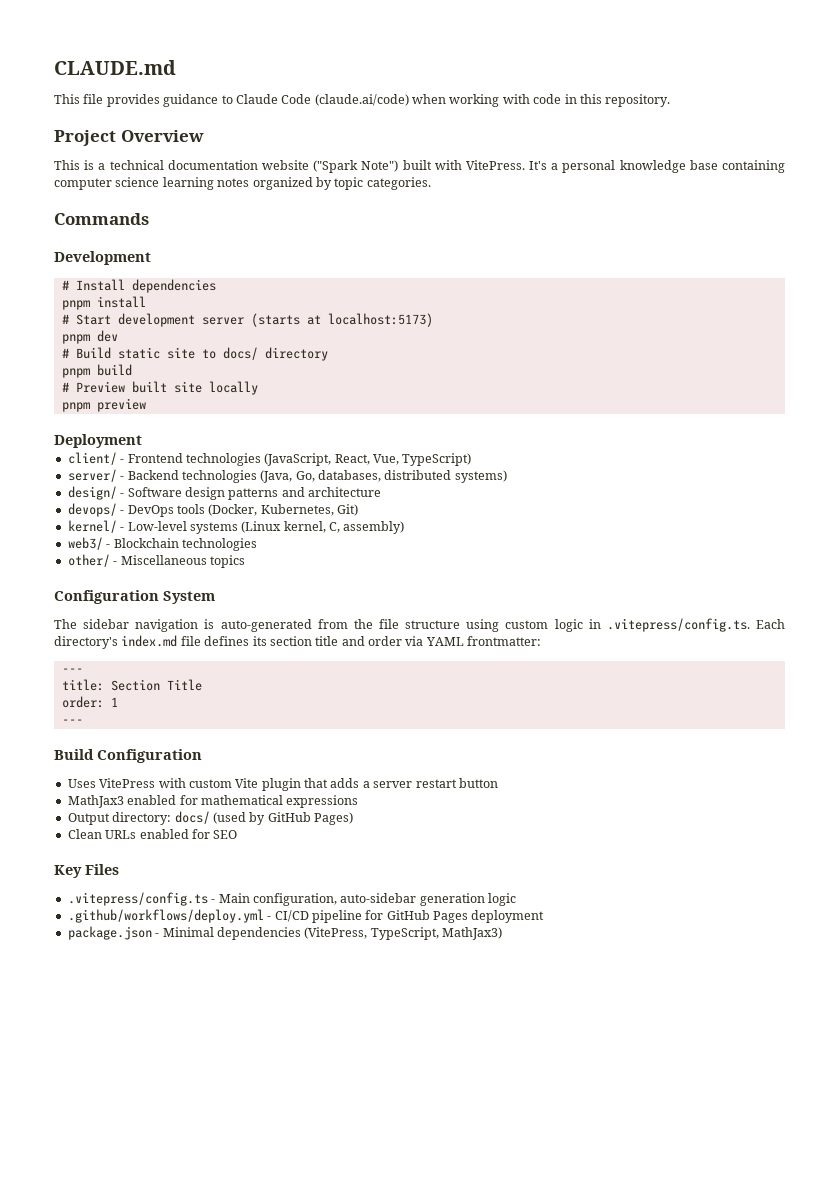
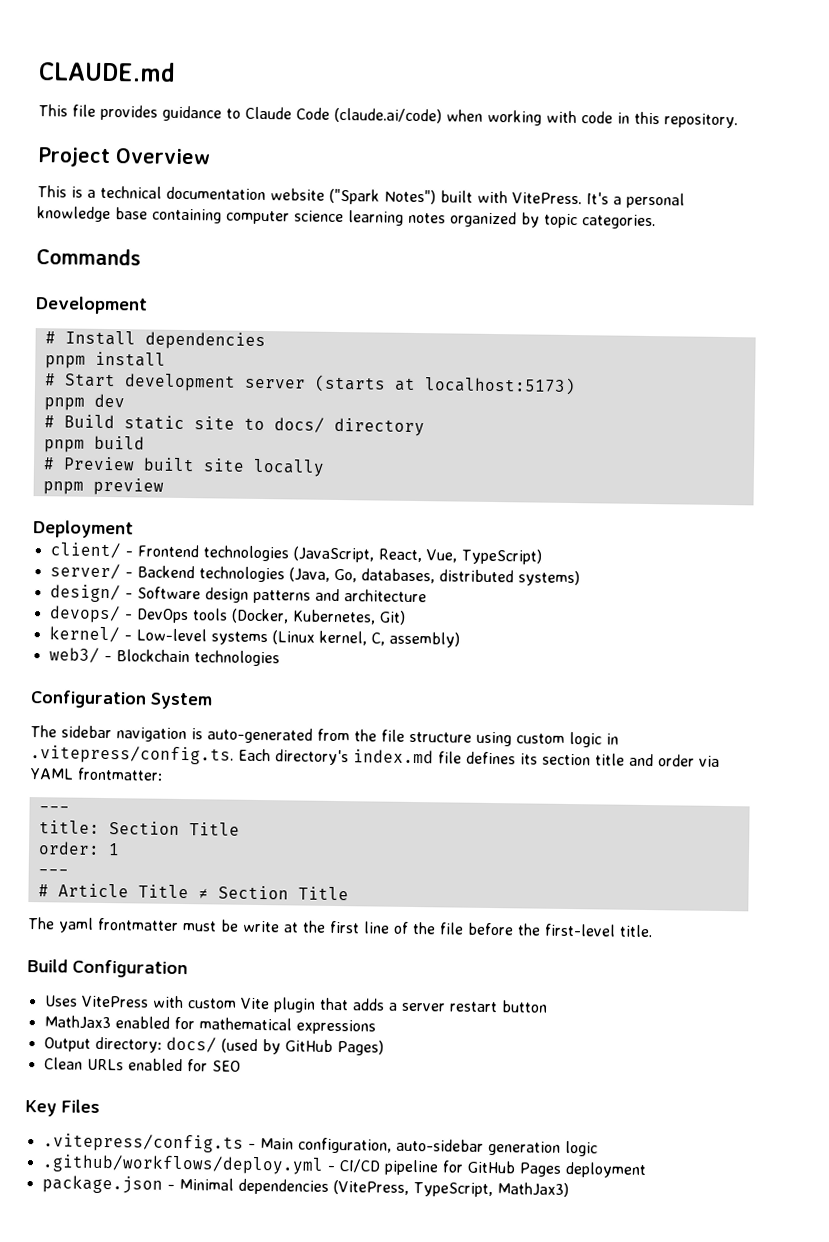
[361,160,399,172] Note") -> [384,189,436,205] Notes")
[67,554,245,568] // other/ - Miscellaneous topics -> (280, 658) none
(83, 721) none -> [37,883,349,901] [27,917,653,938] // # Article Title ≠ Section Title // The yaml frontmatter must be write at the first line of the file before the first-level title.

